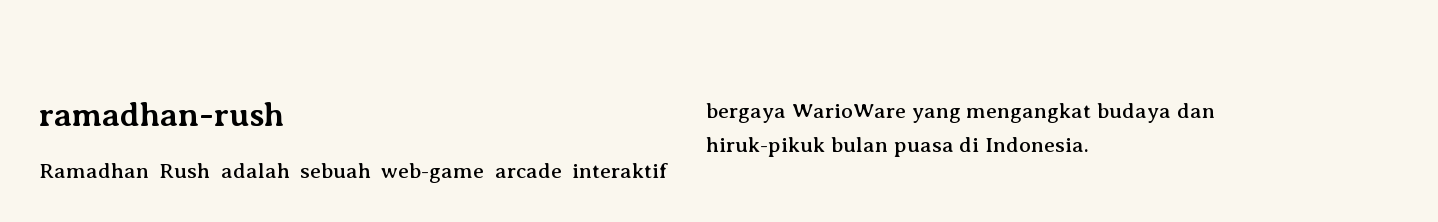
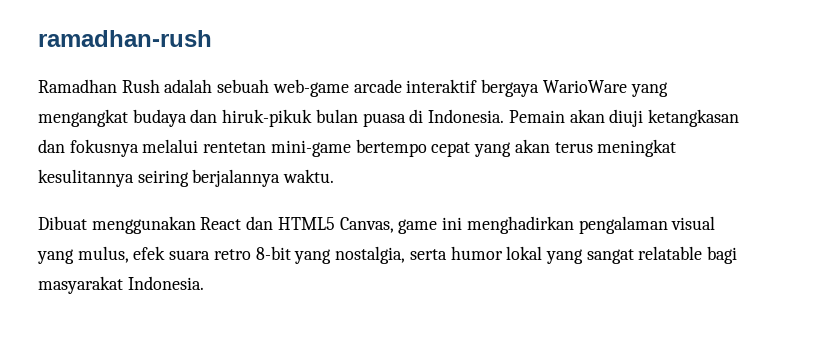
(1090, 144) none -> [508,109,739,127] [38,139,677,157] [38,169,335,187] [38,216,716,234] [37,246,738,264] [38,276,204,294] Pemain akan diuji ketangkasan dan fokusnya melalui rentetan mini-game bertempo cepat yang akan terus meningkat kesulitannya seiring berjalannya waktu. // Dibuat menggunakan React dan HTML5 Canvas, game ini menghadirkan pengalaman visual yang mulus, efek suara retro 8-bit yang nostalgia, serta humor lokal yang sangat relatable bagi masyarakat Indonesia.

